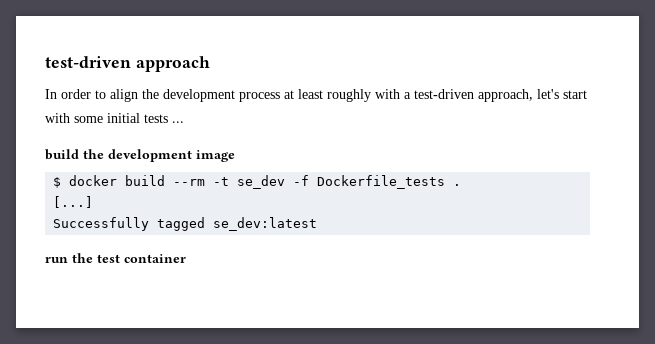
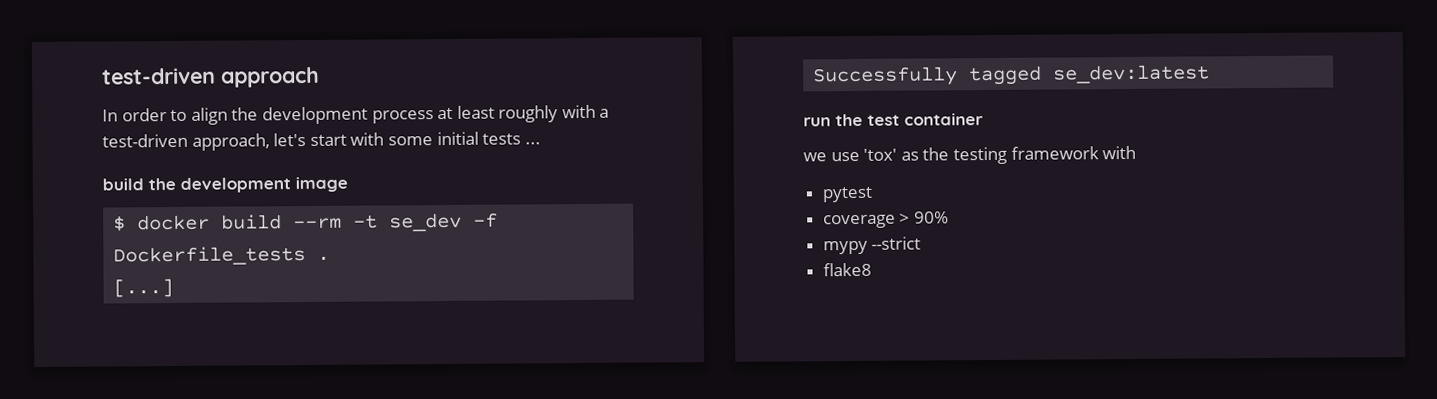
(186, 258) none -> [803,145,1137,165] [821,186,873,203] [822,211,949,229] [822,236,922,255] [822,262,872,277] // we use 'tox' as the testing framework with // pytest // coverage > 90% // mypy --strict // flake8

